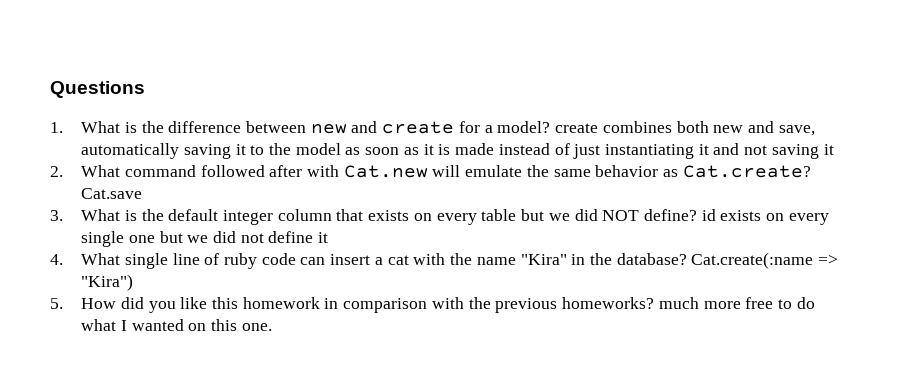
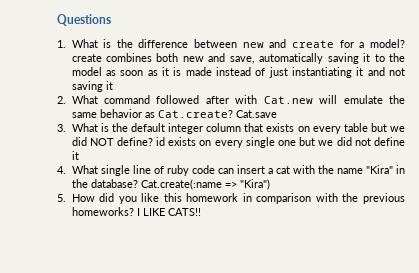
[658,297,815,309] [81,319,272,331] much more free to do what I wanted on this one. -> [136,208,201,216] I LIKE CATS!!

